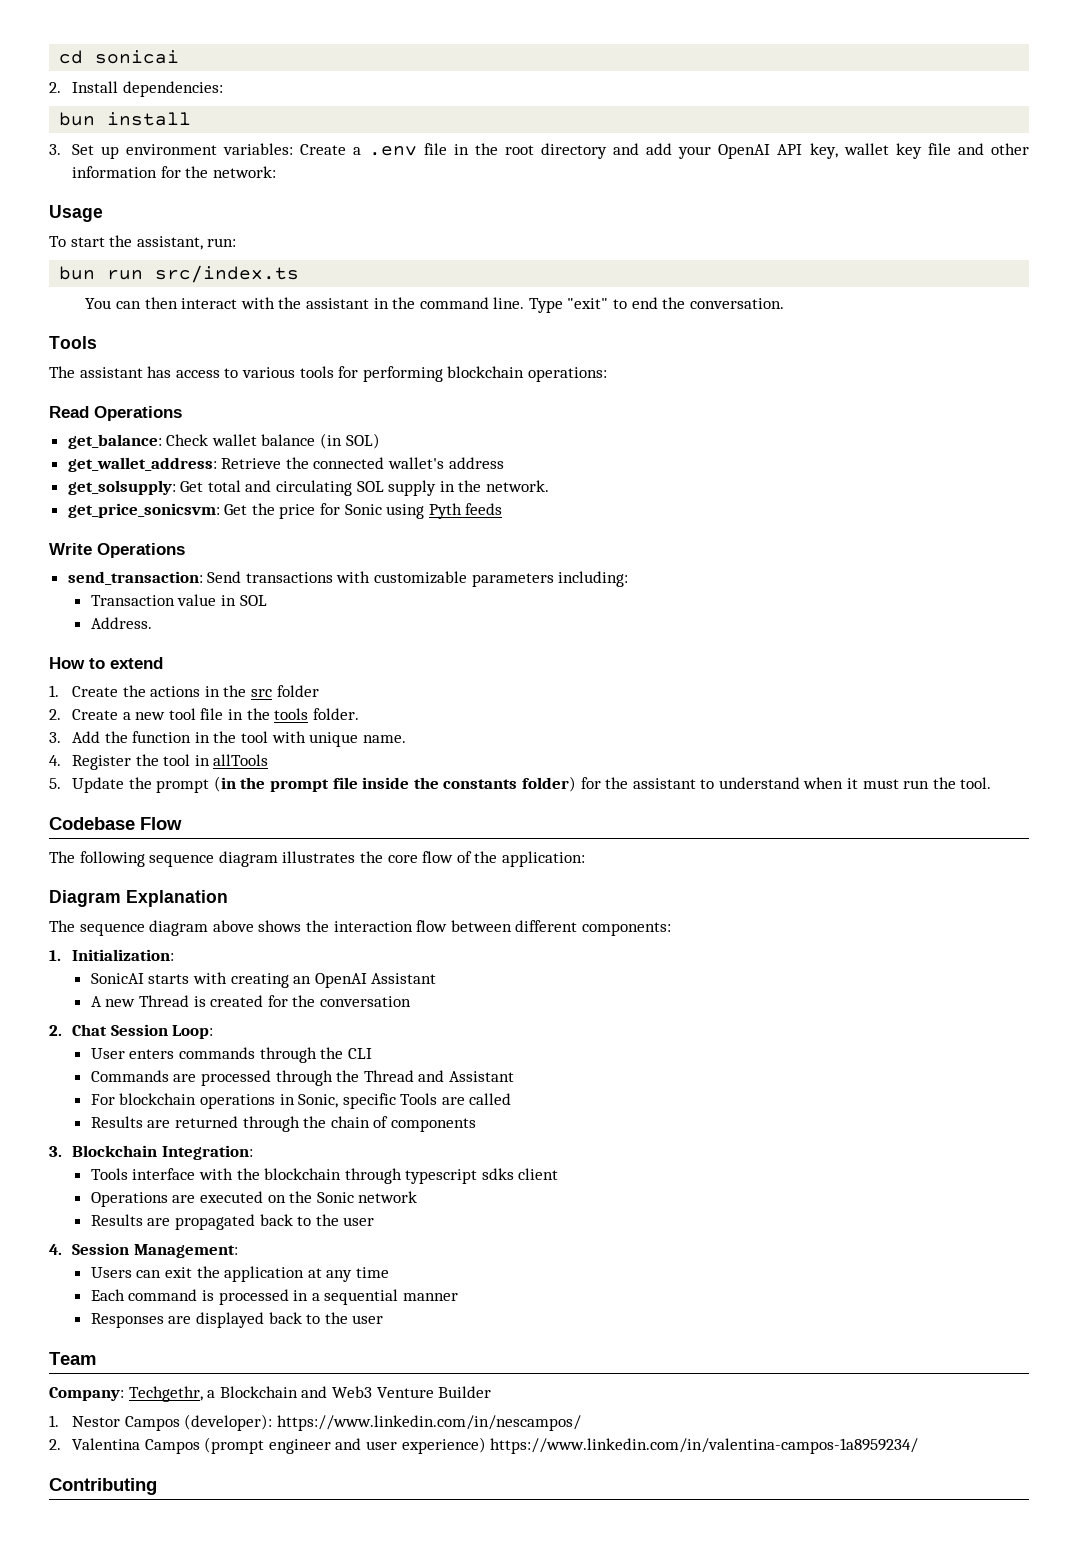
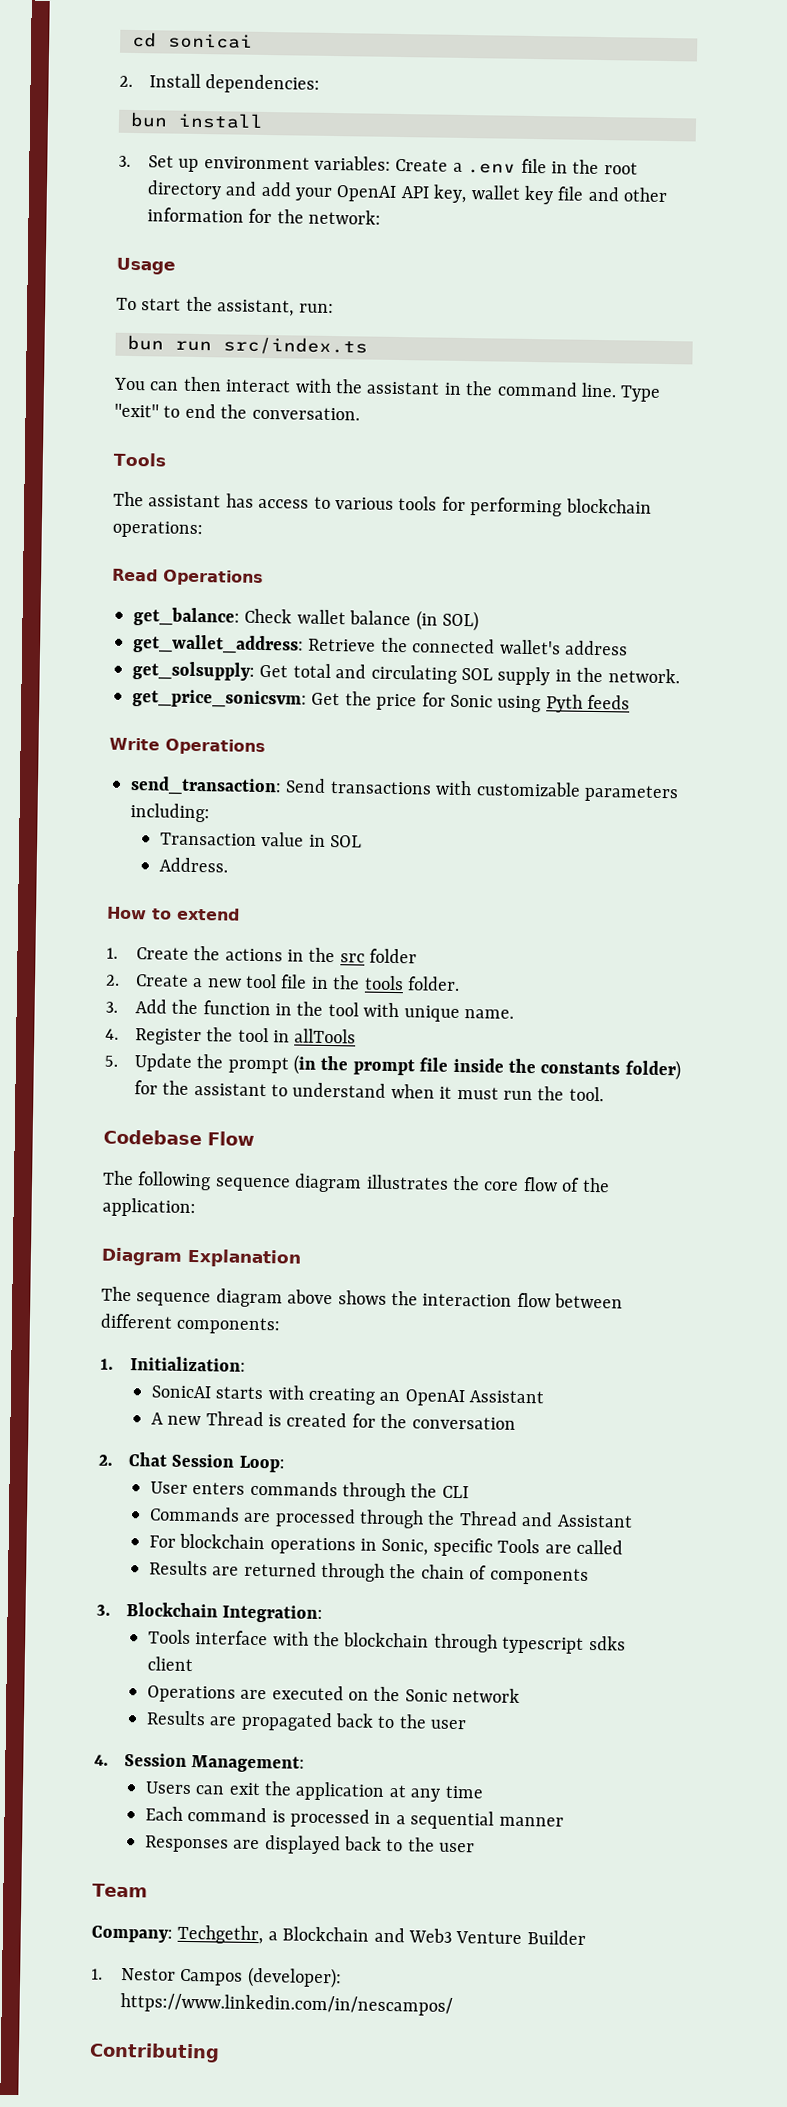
[49,1437,919,1454] // 2. Valentina Campos (prompt engineer and user experience) https://www.linkedin.com/in/valentina-campos-1a8959234/ -> (453, 2004) none

